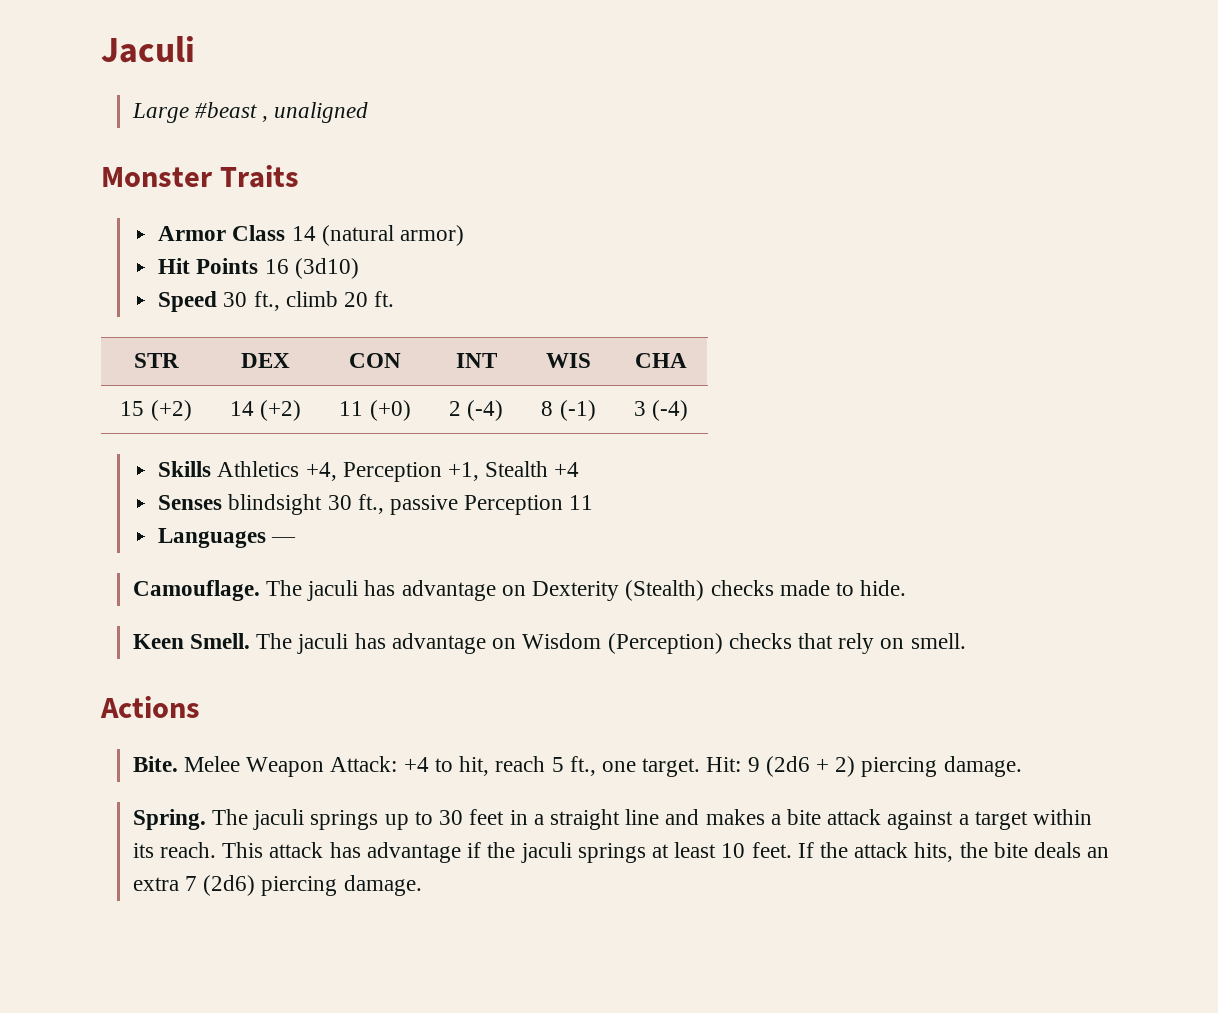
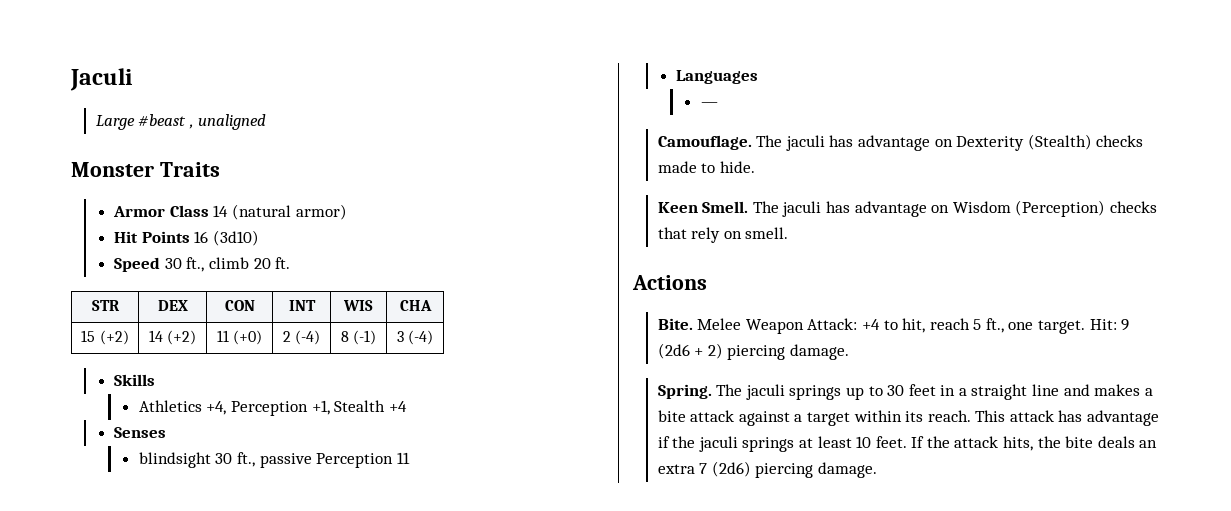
(212, 469) none -> (156, 380) //
(223, 502) none -> (167, 432) //
(267, 538) none -> (759, 77) //

